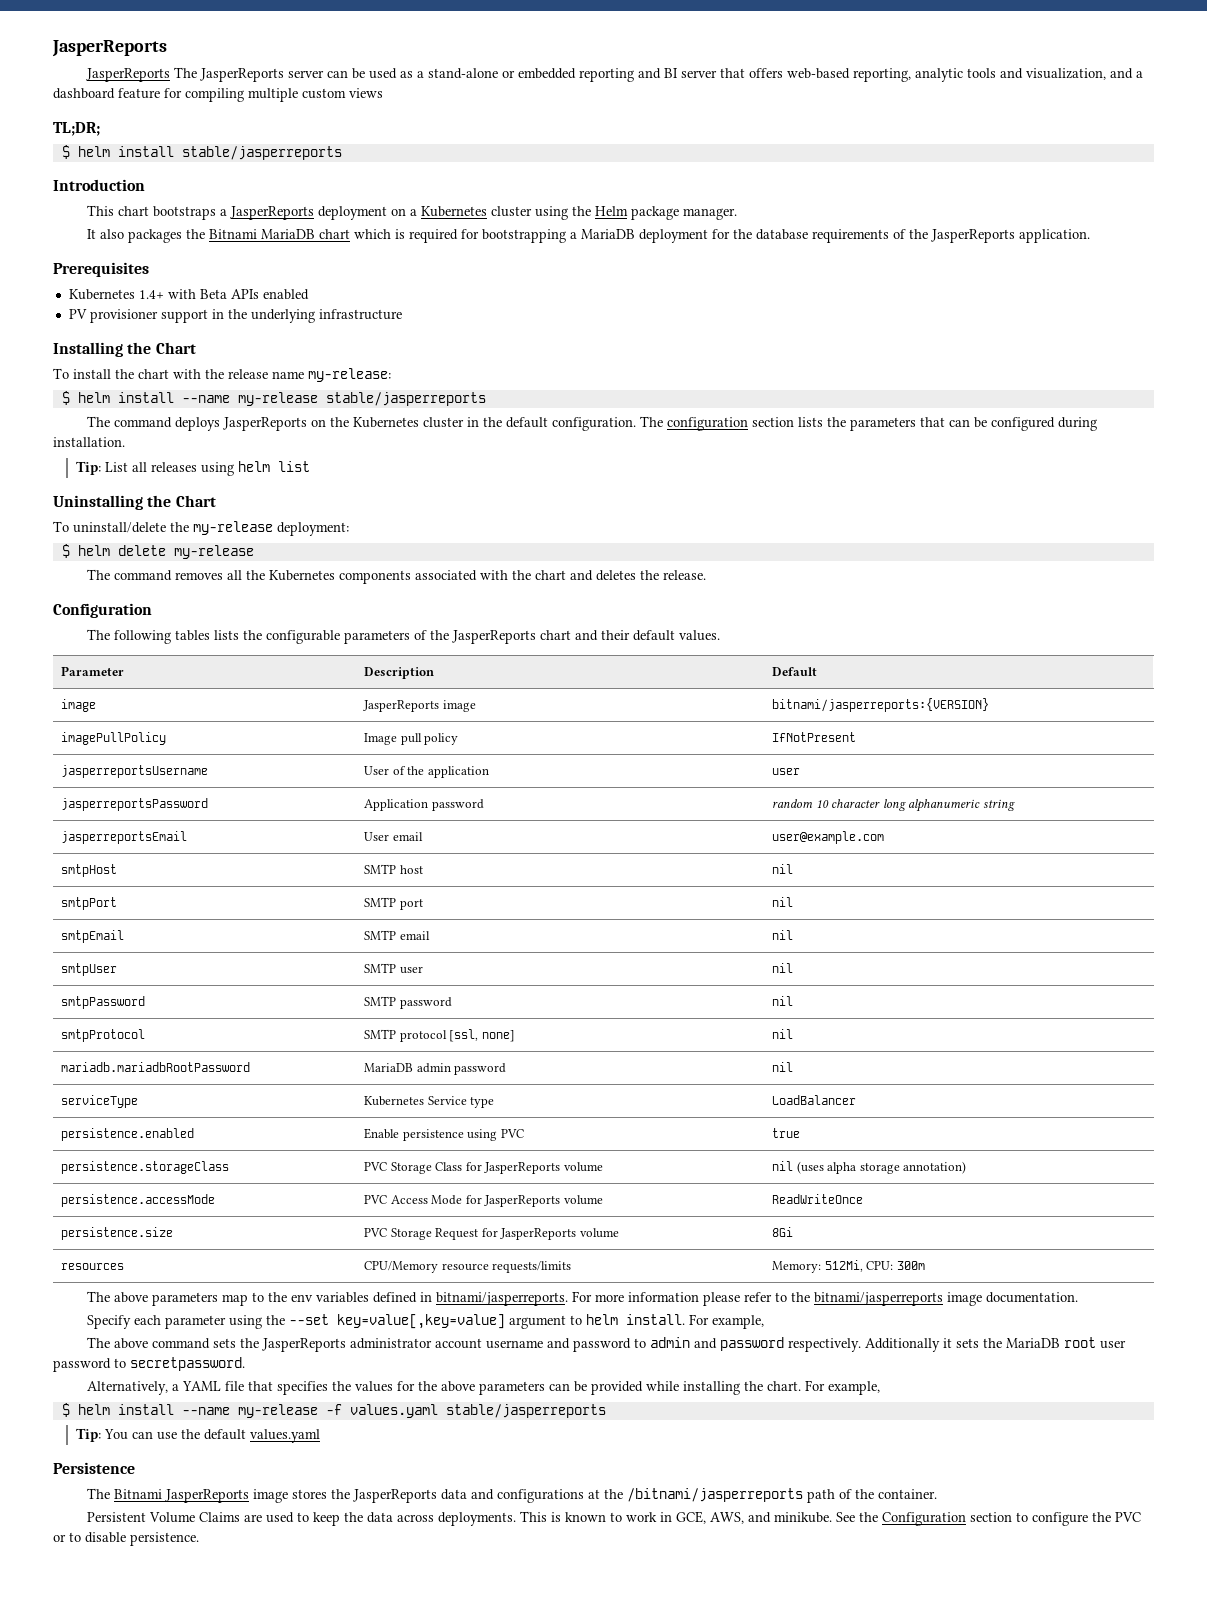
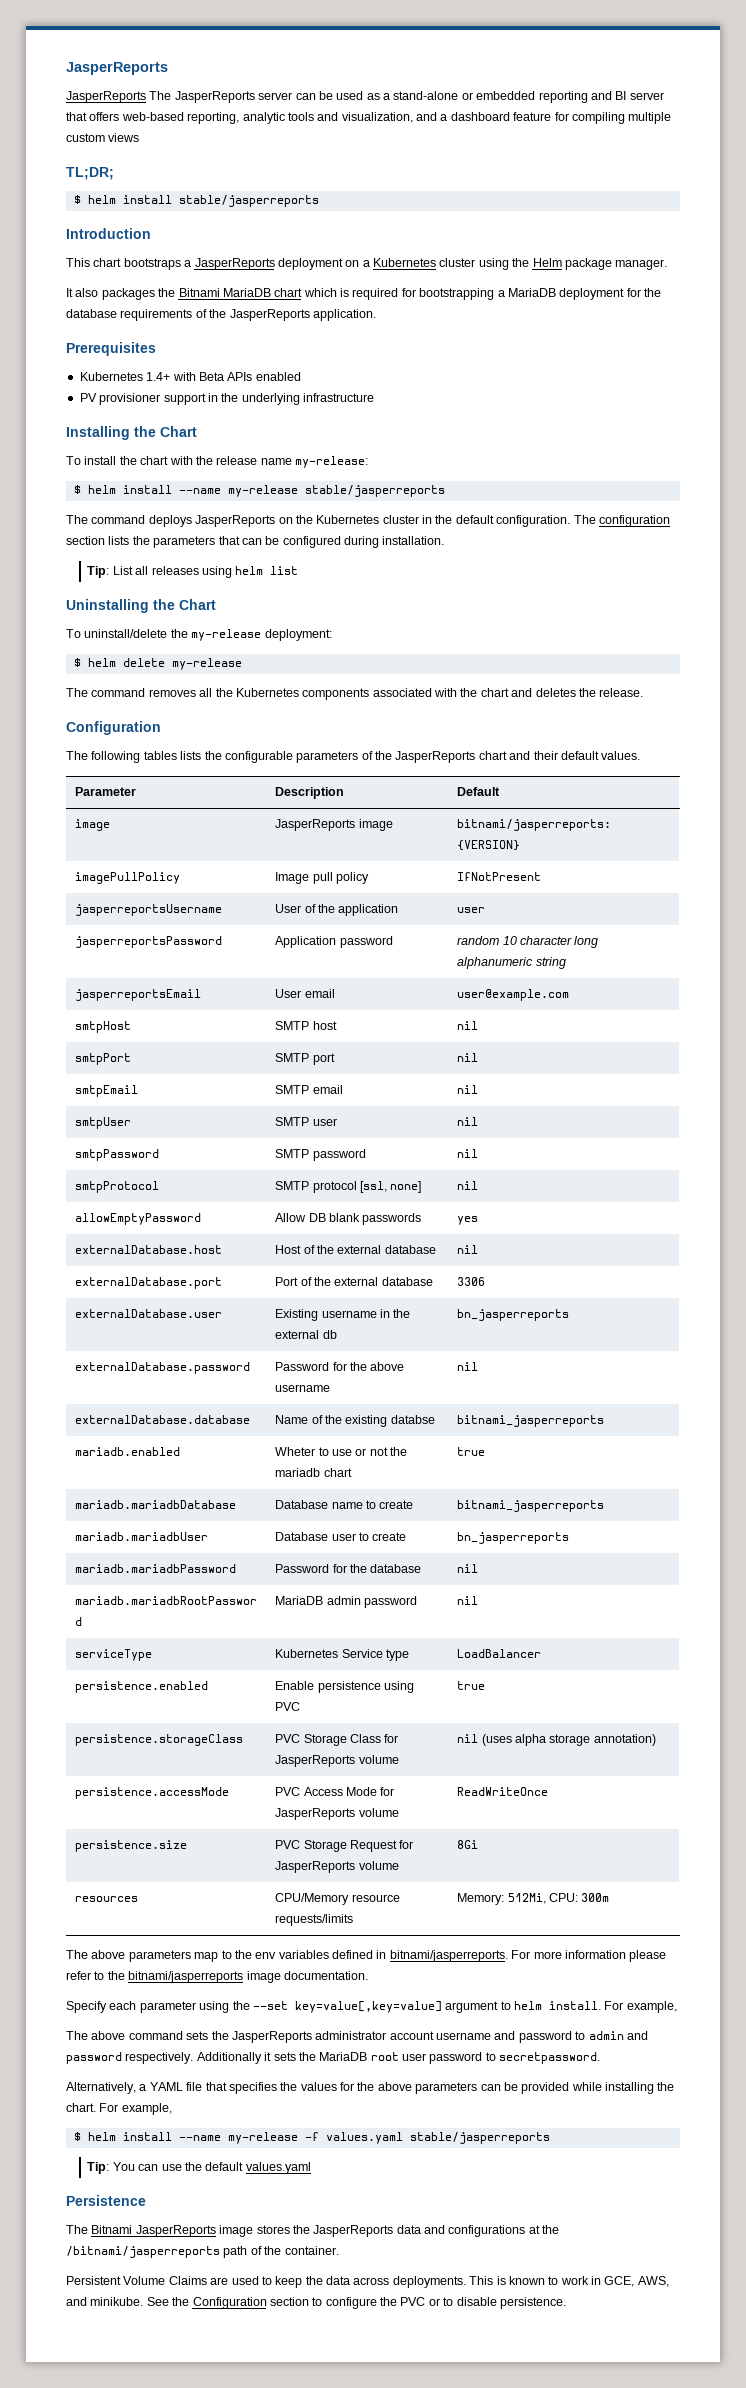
(794, 1034) none -> [75,1213,202,1225] [275,1213,422,1225] [457,1216,479,1225] [75,1245,223,1254] [275,1245,436,1254] [457,1245,479,1254] [75,1277,223,1289] [275,1277,433,1286] [457,1277,486,1286] [75,1309,223,1318] [275,1309,411,1321] [275,1330,337,1339] [457,1309,570,1321] [75,1362,251,1374] [275,1362,405,1371] [275,1384,331,1392] [457,1362,479,1371] [75,1415,251,1424] [275,1415,435,1427] [457,1415,605,1427] [75,1447,181,1456] [275,1447,408,1456] [275,1468,352,1477] [457,1447,486,1456] [75,1500,237,1509] [275,1500,414,1509] [457,1500,605,1512] [75,1532,209,1541] [275,1532,407,1541] [457,1532,570,1544] [75,1564,237,1573] [275,1564,422,1573] [457,1564,479,1573] // allowEmptyPassword | Allow DB blank passwords | yes // externalDatabase.host | Host of the external database | nil // externalDatabase.port | Port of the external database | 3306 // externalDatabase.user | Existing username in the external db | bn_jasperreports // externalDatabase.password | Password for the above username | nil // externalDatabase.database | Name of the existing databse | bitnami_jasperreports // mariadb.enabled | Wheter to use or not the mariadb chart | true // mariadb.mariadbDatabase | Database name to create | bitnami_jasperreports // mariadb.mariadbUser | Database user to create | bn_jasperreports // mariadb.mariadbPassword | Password for the database | nil

